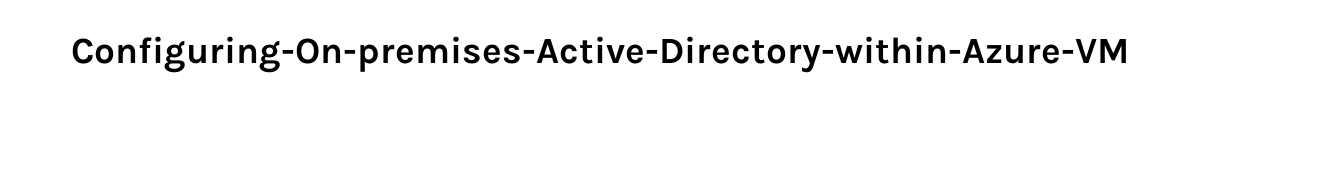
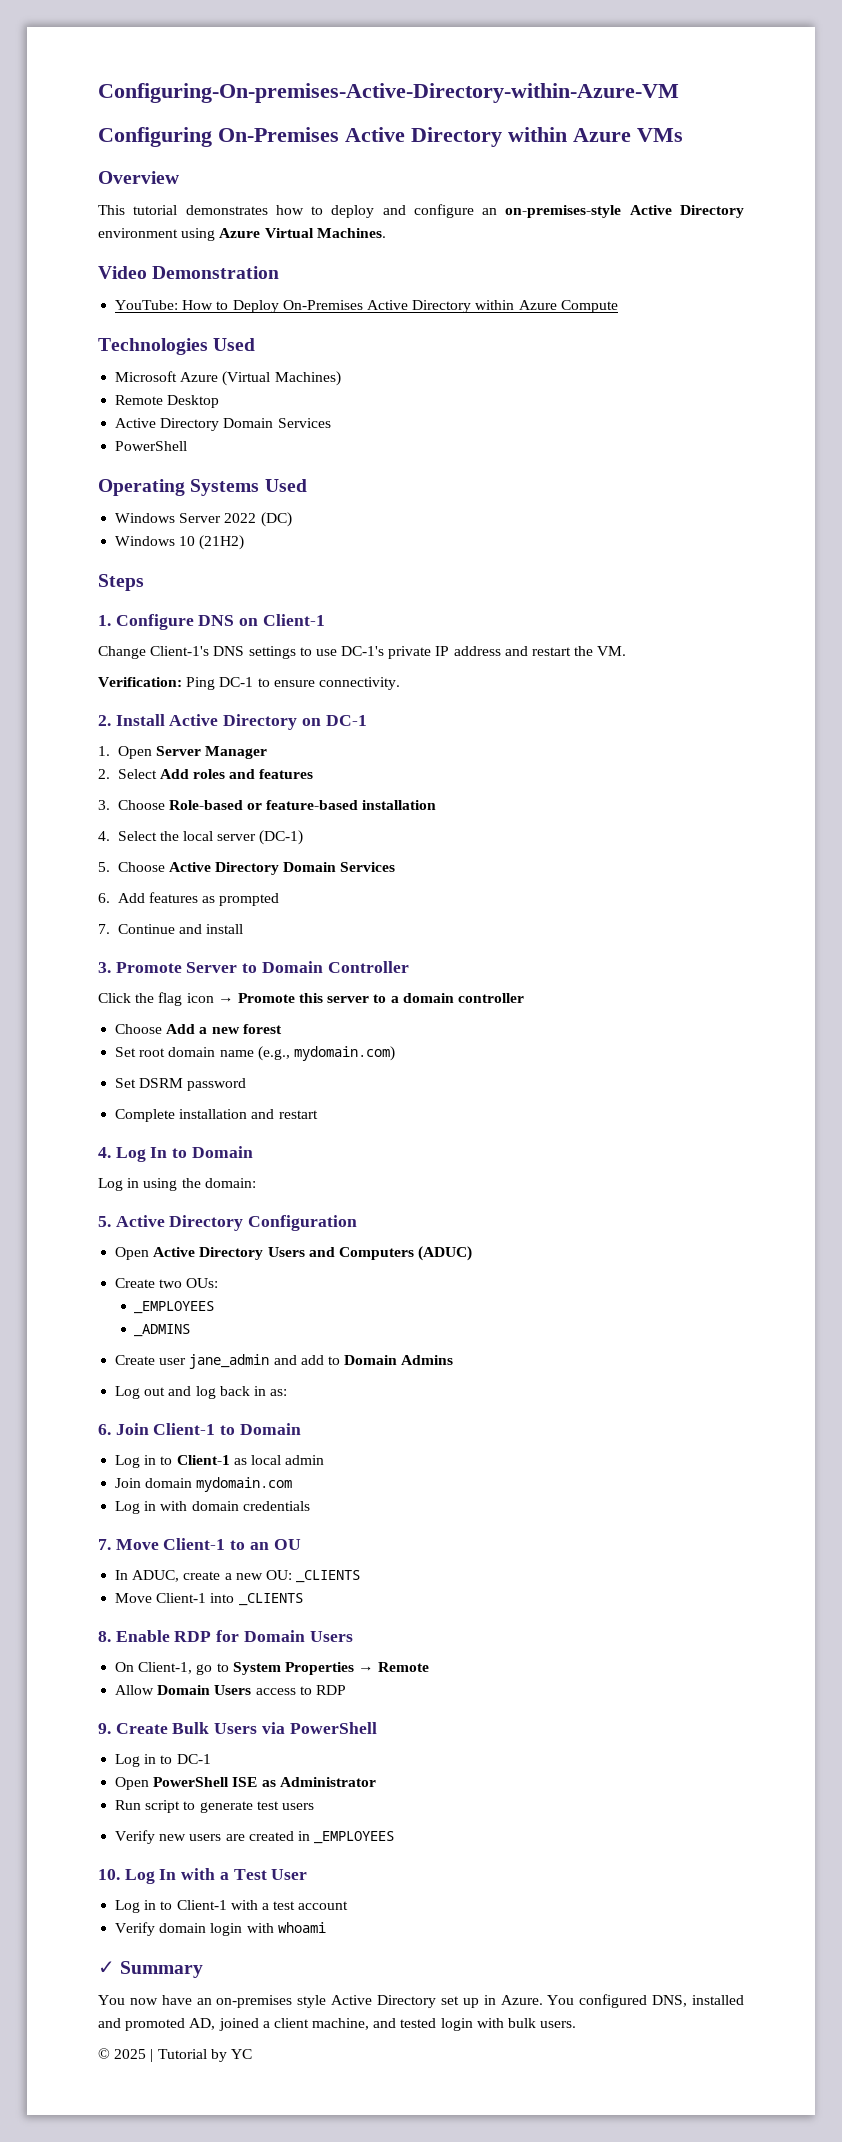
(1129, 54) none -> [98,127,683,147] [98,171,179,184] [98,204,744,218] [98,228,386,241] [98,266,280,279] [115,300,618,313] [98,338,256,355] [115,371,341,386] [115,395,220,408] [115,418,331,431] [115,441,188,451] [98,479,307,496] [115,512,292,527] [115,535,245,550] [98,574,144,591] [98,614,325,630] [98,646,627,659] [98,677,400,690] [98,714,367,730] [98,746,268,759] [98,769,314,779] [98,800,437,810] [98,830,304,845] [98,862,396,875] [98,892,280,906] [98,924,244,934] [98,961,409,973] [98,992,525,1006] [115,1024,282,1034] [115,1046,395,1061] [115,1078,247,1091] [115,1109,318,1122] [98,1146,253,1162] [98,1178,256,1191] [98,1215,358,1231] [115,1246,473,1261] [115,1278,219,1288] [134,1301,215,1314] [134,1324,191,1337] [115,1354,454,1369] [115,1386,288,1399] [98,1423,301,1435] [115,1455,325,1468] [115,1477,293,1492] [115,1501,310,1514] [98,1538,301,1550] [115,1570,361,1583] [115,1593,303,1606] [98,1630,353,1642] [115,1662,430,1675] [115,1685,346,1695] [98,1722,377,1734] [115,1754,211,1767] [115,1777,376,1790] [115,1800,314,1813] [115,1830,395,1844] [98,1868,308,1884] [115,1900,349,1913] [115,1922,326,1936] [98,1961,204,1978] [98,1994,744,2008] [98,2018,577,2031] [98,2048,252,2062] // Configuring On-Premises Active Directory within Azure VMs // Overview // This tutorial demonstrates how to deploy and configure an on-premises-style Active Directory environment using Azure Virtual Machines. // Video Demonstration // YouTube: How to Deploy On-Premises Active Directory within Azure Compute // Technologies Used // Microsoft Azure (Virtual Machines) // Remote Desktop // Active Directory Domain Services // PowerShell // Operating Systems Used // Windows Server 2022 (DC) // Windows 10 (21H2) // Steps // 1. Configure DNS on Client-1 // Change Client-1's DNS settings to use DC-1's private IP address and restart the VM. // Verification: Ping DC-1 to ensure connectivity. // 2. Install Active Directory on DC-1 // 1. Open Server Manager // 2. Select Add roles and features // 3. Choose Role-based or feature-based installation // 4. Select the local server (DC-1) // 5. Choose Active Directory Domain Services // 6. Add features as prompted // 7. Continue and install // 3. Promote Server to Domain Controller // Click the flag icon → Promote this server to a domain controller // Choose Add a new forest // Set root domain name (e.g., mydomain.com) // Set DSRM password // Complete installation and restart // 4. Log In to Domain // Log in using the domain: // 5. Active Directory Configuration // Open Active Directory Users and Computers (ADUC) // Create two OUs: // _EMPLOYEES // _ADMINS // Create user jane_admin and add to Domain Admins // Log out and log back in as: // 6. Join Client-1 to Domain // Log in to Client-1 as local admin // Join domain mydomain.com // Log in with domain credentials // 7. Move Client-1 to an OU // In ADUC, create a new OU: _CLIENTS // Move Client-1 into _CLIENTS // 8. Enable RDP for Domain Users // On Client-1, go to System Properties → Remote // Allow Domain Users access to RDP // 9. Create Bulk Users via PowerShell // Log in to DC-1 // Open PowerShell ISE as Administrator // Run script to generate test users // Verify new users are created in _EMPLOYEES // 10. Log In with a Test User // Log in to Client-1 with a test account // Verify domain login with whoami // ✓ Summary // You now have an on-premises style Active Directory set up in Azure. You configured DNS, installed and promoted AD, joined a client machine, and tested login with bulk users. // © 2025 | Tutorial by YC

